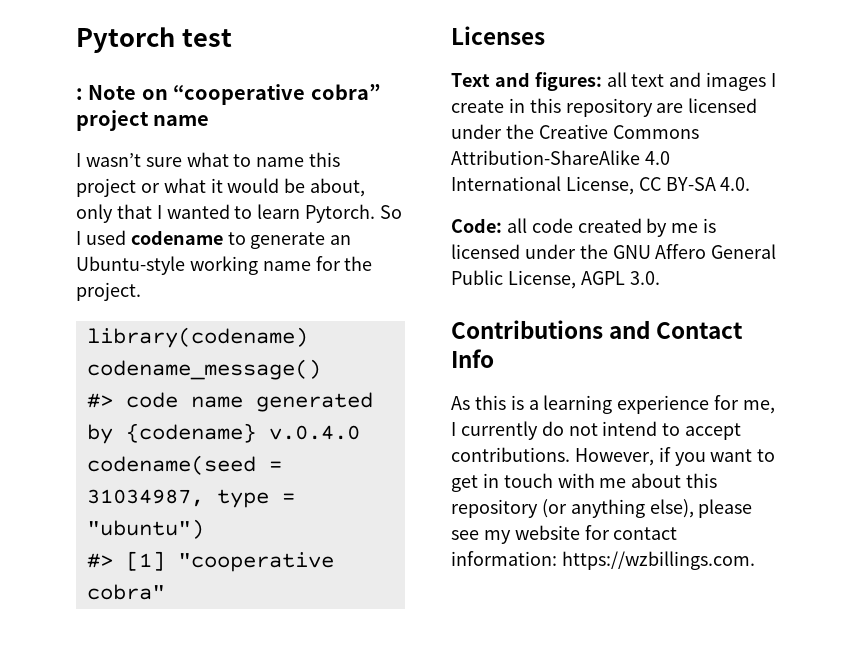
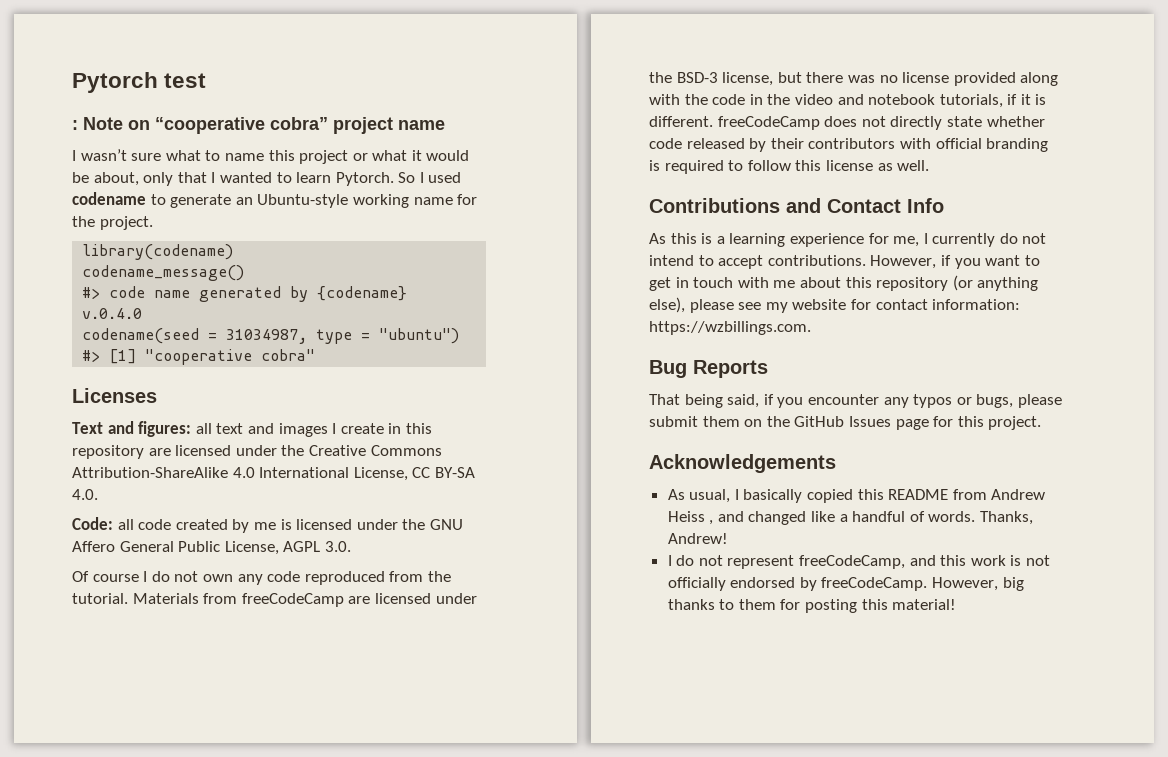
(660, 278) none -> [72,571,451,585] [72,593,477,607] [649,72,1059,86] [649,94,1047,108] [649,116,1045,130] [649,138,1049,152] [649,160,930,174] // Of course I do not own any code reproduced from the tutorial. Materials from freeCodeCamp are licensed under the BSD-3 license, but there was no license provided along with the code in the video and notebook tutorials, if it is different. freeCodeCamp does not directly state whether code released by their contributors with official branding is required to follow this license as well.
(755, 560) none -> [649,360,768,378] [649,394,1062,408] [649,416,1042,430] [649,454,836,473] [667,489,1046,503] [667,511,1034,525] [667,533,728,544] [667,555,1051,569] [667,577,1024,591] [667,599,957,613] // Bug Reports // That being said, if you encounter any typos or bugs, please submit them on the GitHub Issues page for this project. // Acknowledgements // As usual, I basically copied this README from Andrew Heiss , and changed like a handful of words. Thanks, Andrew! // I do not represent freeCodeCamp, and this work is not officially endorsed by freeCodeCamp. However, big thanks to them for posting this material!

